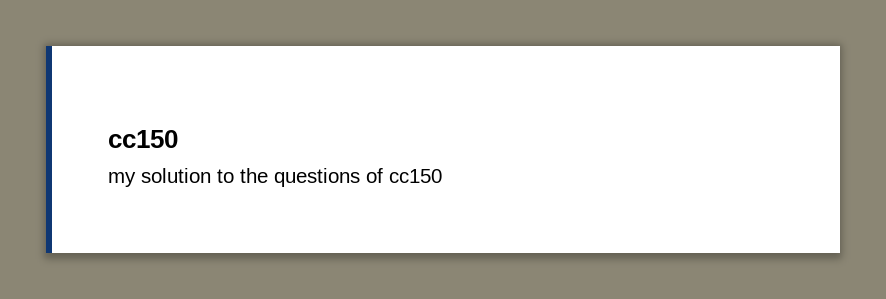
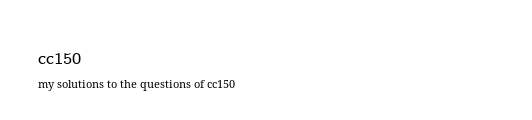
[141,168,211,183] solution -> [57,80,104,88] solutions

